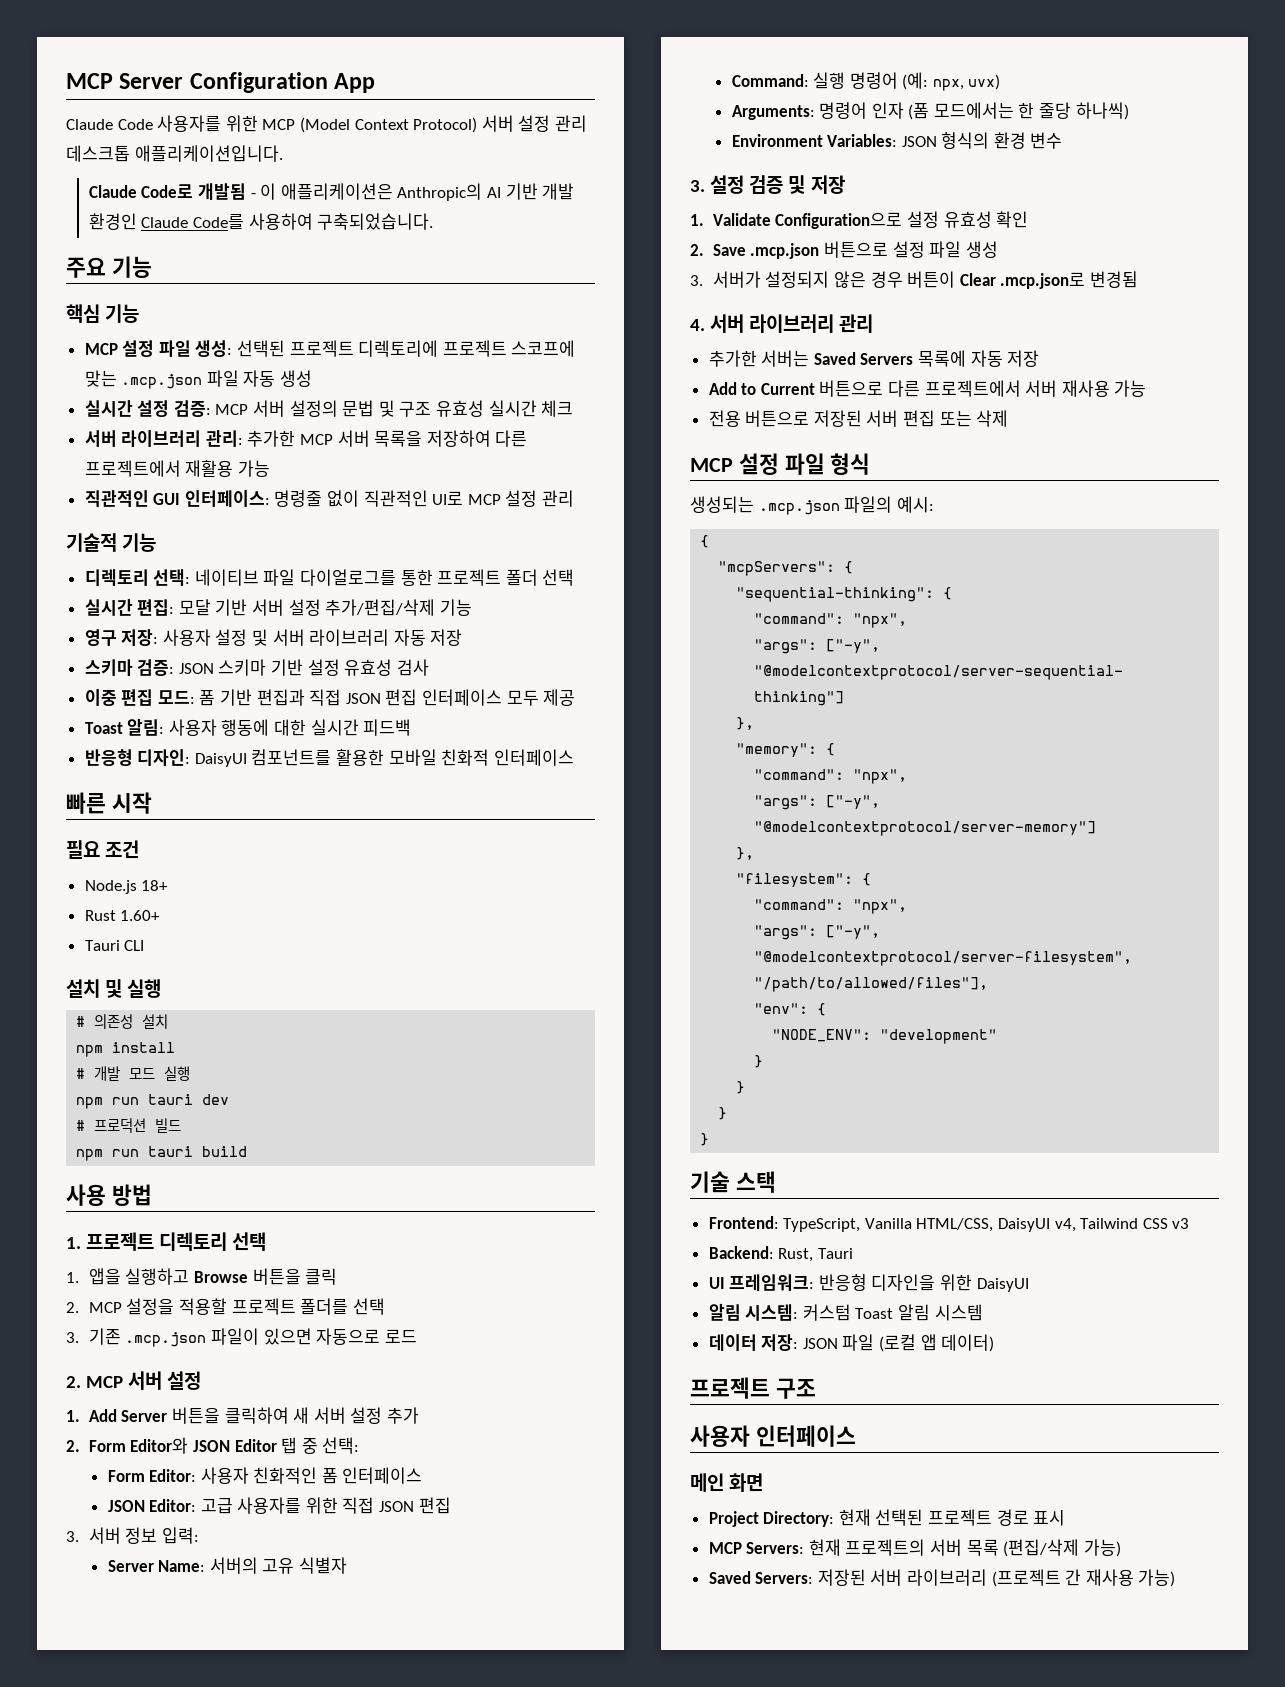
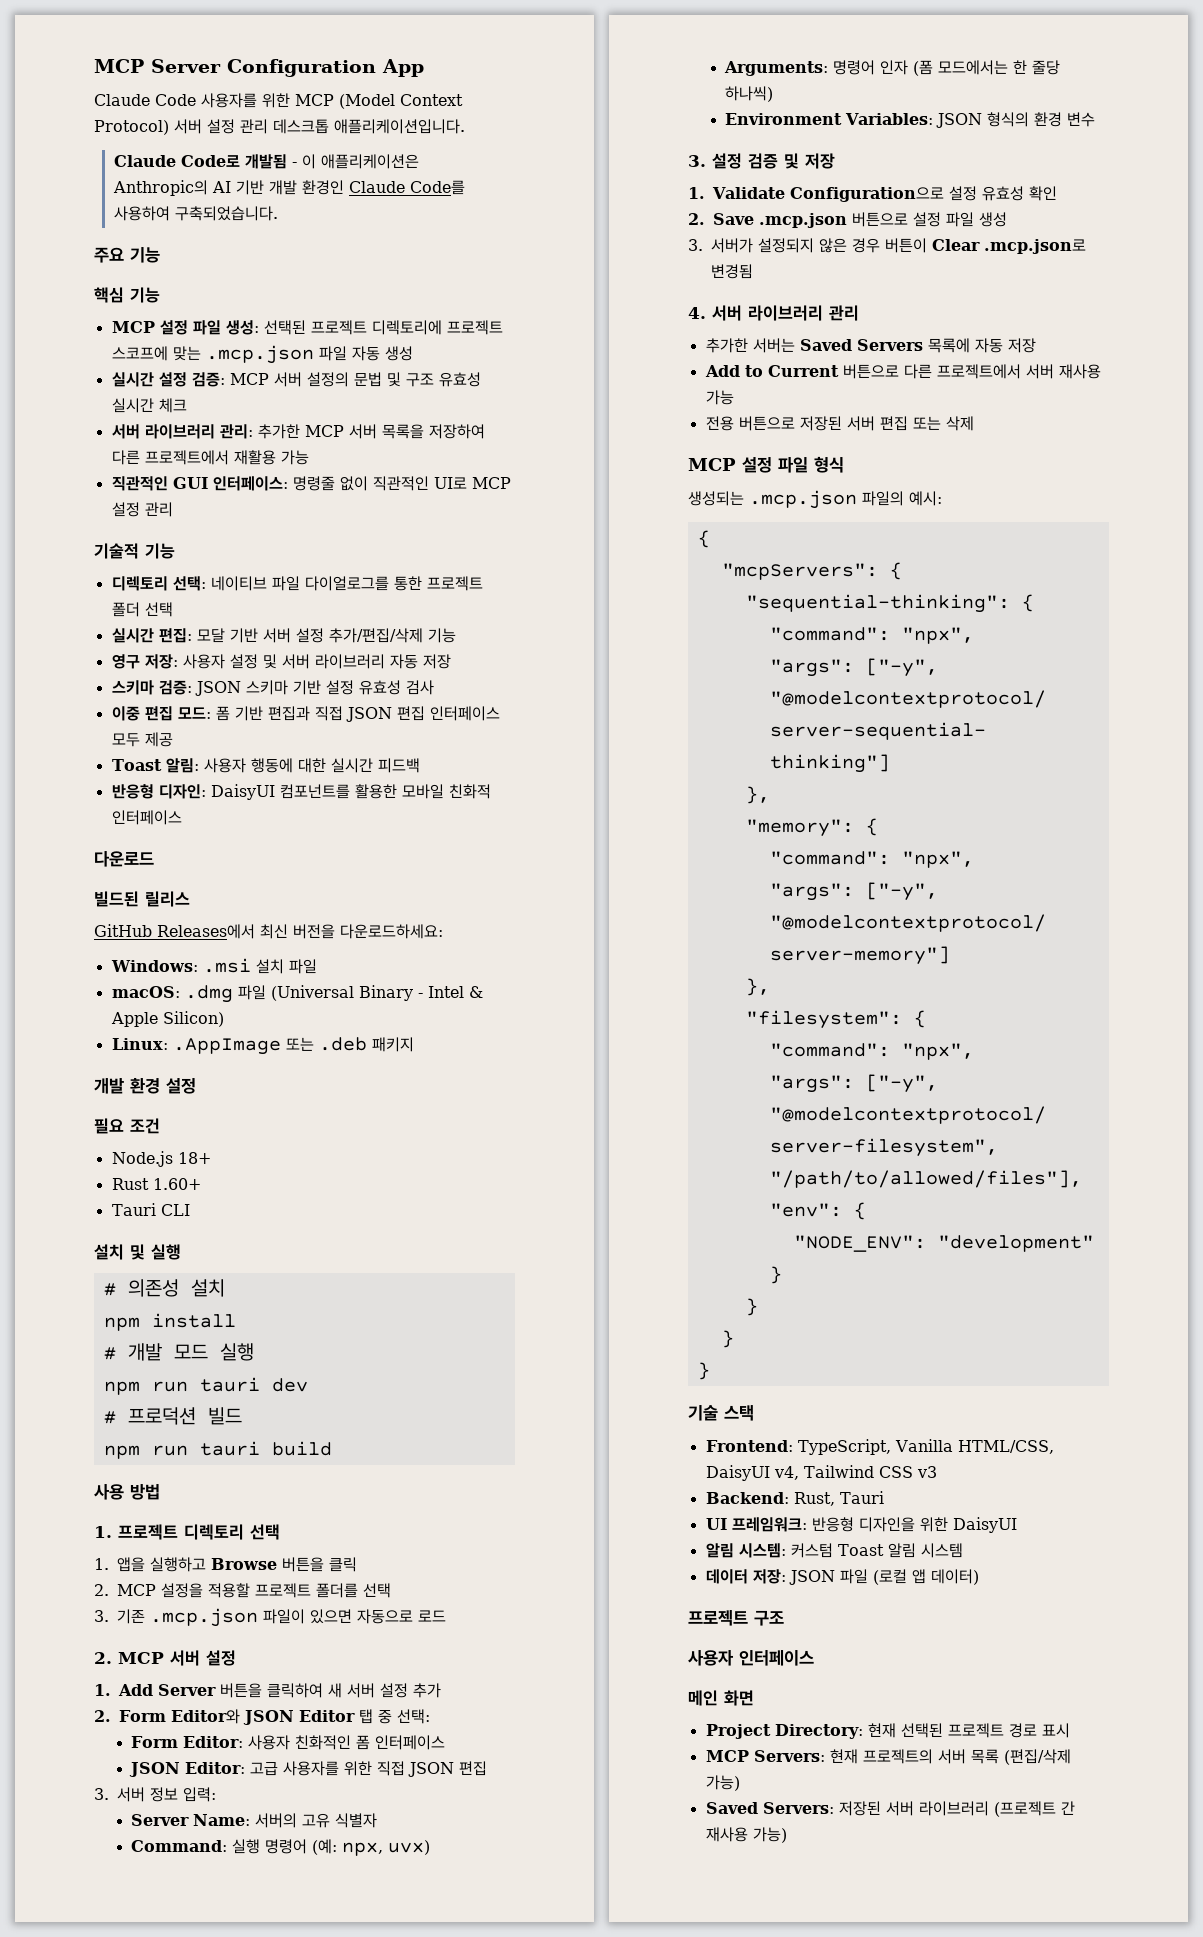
[66,792,152,814] 빠른 시작 -> [94,851,154,867] [94,891,190,907] [94,924,443,939] [110,958,317,974] [111,985,483,1003] [110,1011,224,1027] [111,1037,414,1055] [94,1077,196,1094] 다운로드 // 빌드된 릴리스 // GitHub Releases에서 최신 버전을 다운로드하세요: // Windows: .msi 설치 파일 // macOS: .dmg 파일 (Universal Binary - Intel & Apple Silicon) // Linux: .AppImage 또는 .deb 패키지 // 개발 환경 설정

